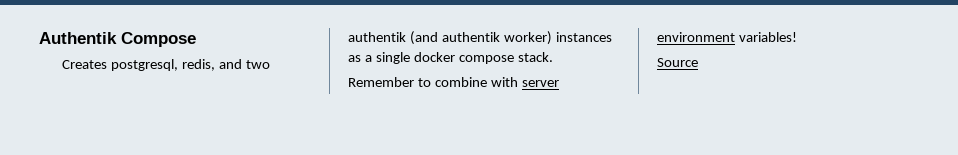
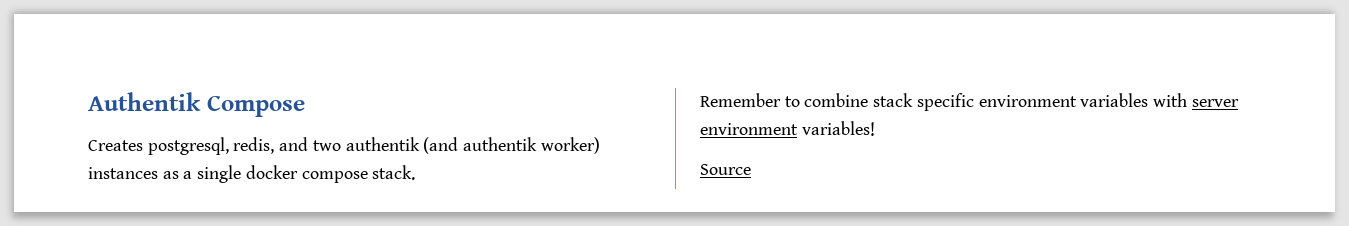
(487, 82) none -> [873,93,1149,111] stack specific environment variables

